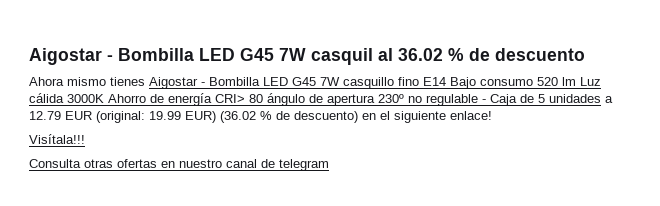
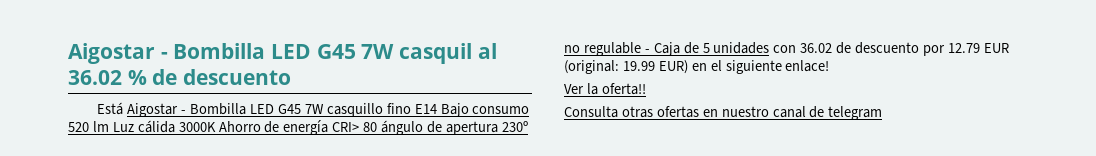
[29,77,145,86] Ahora mismo tienes -> [97,102,124,115] Está
[605,96,613,103] a -> [773,42,946,56] con 36.02 de descuento por
[220,111,358,123] (36.02 % de descuento) -> (688, 67) none
[29,134,85,144] Visítala!!! -> [564,83,646,95] Ver la oferta!!

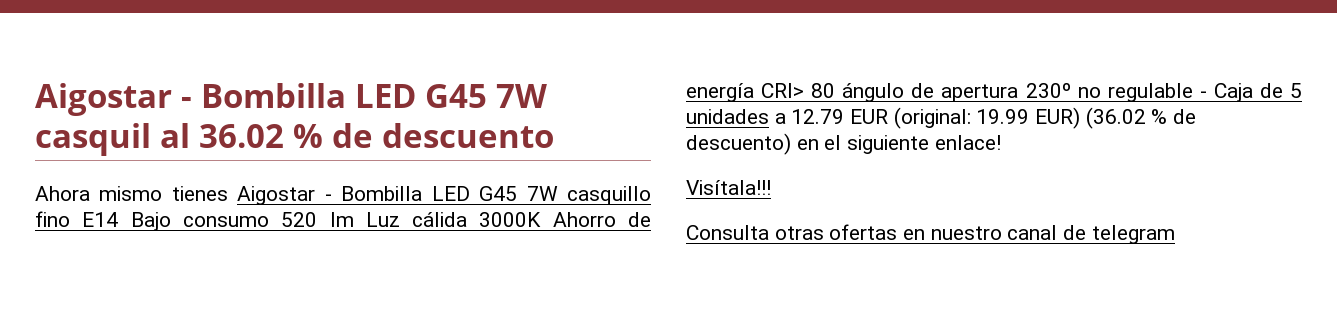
[97,102,124,115] Está -> [35,186,228,201] Ahora mismo tienes
[773,42,946,56] con 36.02 de descuento por -> [774,113,786,124] a
(688, 67) none -> [1085,107,1197,129] [686,133,791,155] (36.02 % de descuento)
[564,83,646,95] Ver la oferta!! -> [686,180,771,195] Visítala!!!

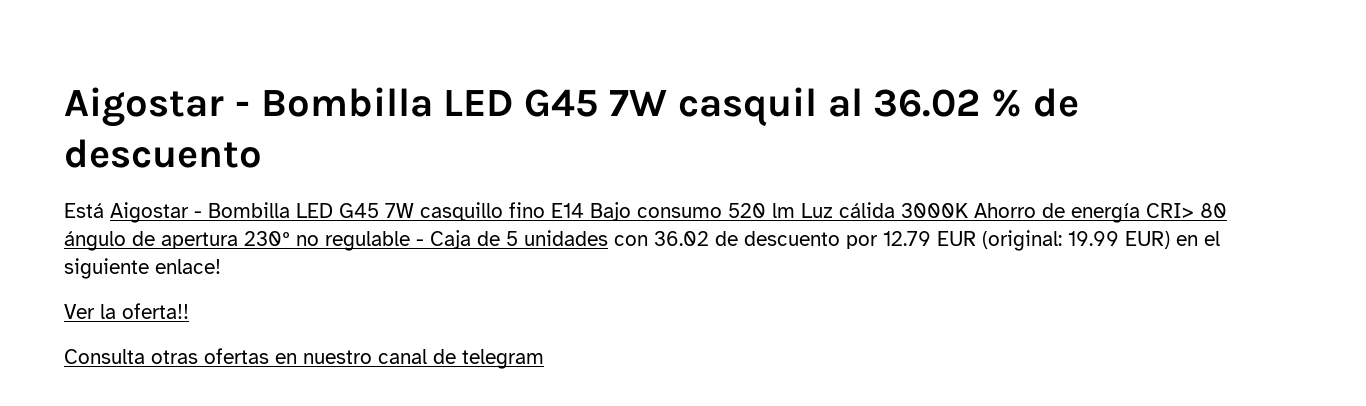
[35,186,228,201] Ahora mismo tienes -> [64,203,104,218] Está
[774,113,786,124] a -> [614,231,878,249] con 36.02 de descuento por
[1085,107,1197,129] [686,133,791,155] (36.02 % de descuento) -> (1170, 240) none
[686,180,771,195] Visítala!!! -> [64,303,189,319] Ver la oferta!!

